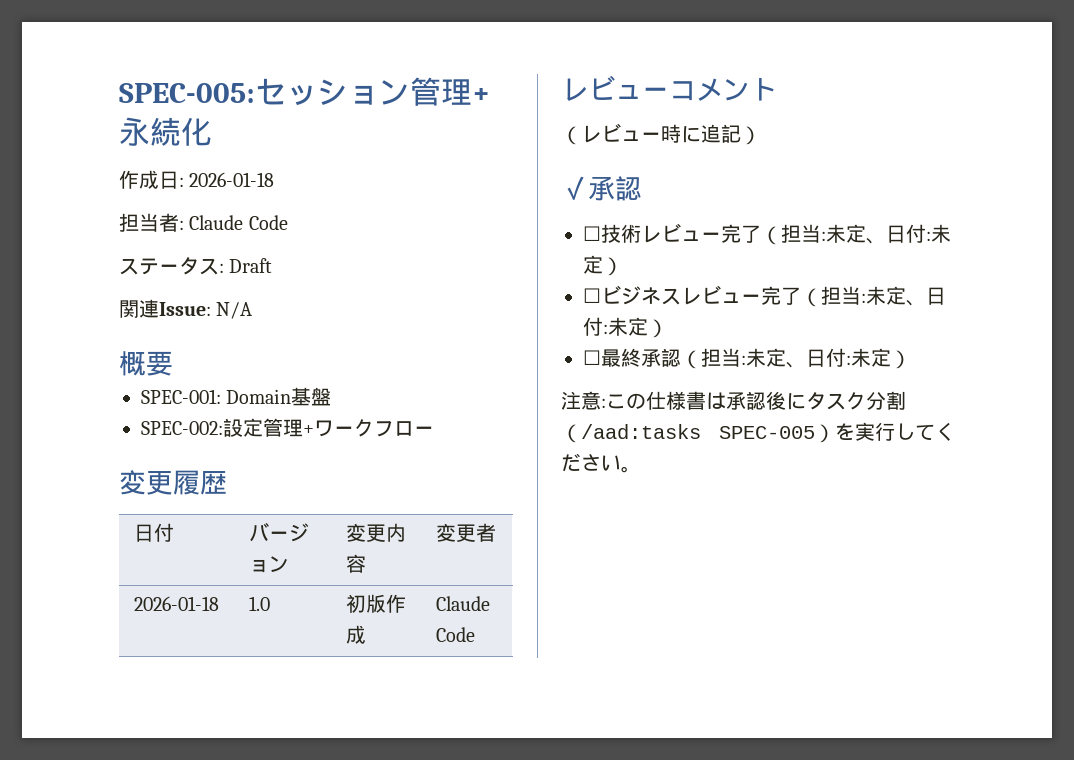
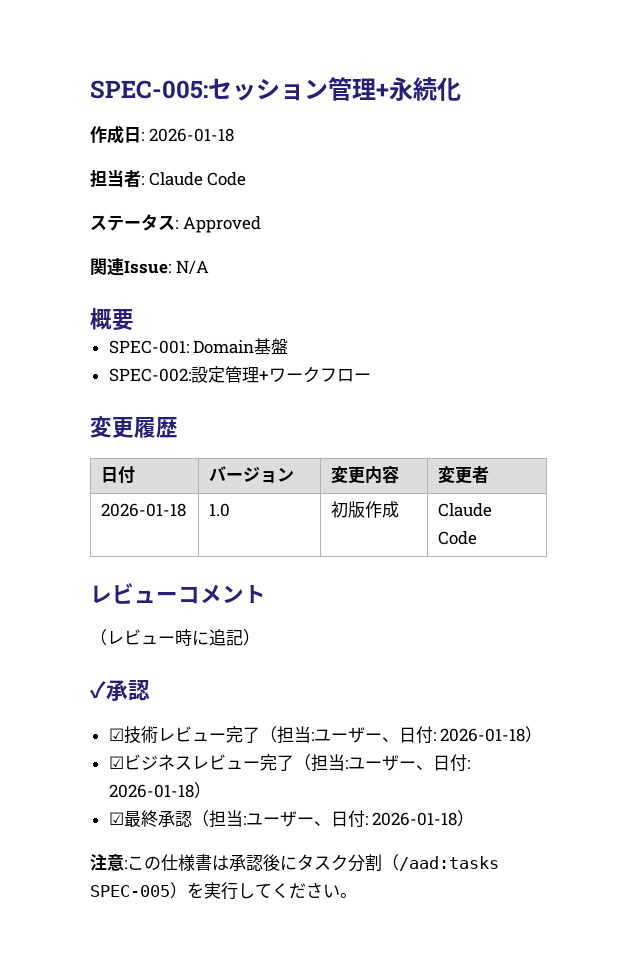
[229,258,273,273] Draft -> [182,216,261,233] Approved
[583,226,601,241] ☐ -> [108,728,124,741] ☑
[826,224,951,244] [583,255,623,276] [583,288,601,303] 未定、日付:未定） // ☐ -> [313,726,543,744] [108,756,124,769] ユーザー、日付: 2026-01-18） // ☑
[866,286,946,306] [583,317,668,338] [583,350,601,365] 未定、日付:未定） // ☐ -> [347,754,470,772] [108,782,211,799] [108,812,124,825] ユーザー、日付: 2026-01-18） // ☑
[746,348,891,368] 未定、日付:未定 -> [245,810,458,828] ユーザー、日付: 2026-01-18

